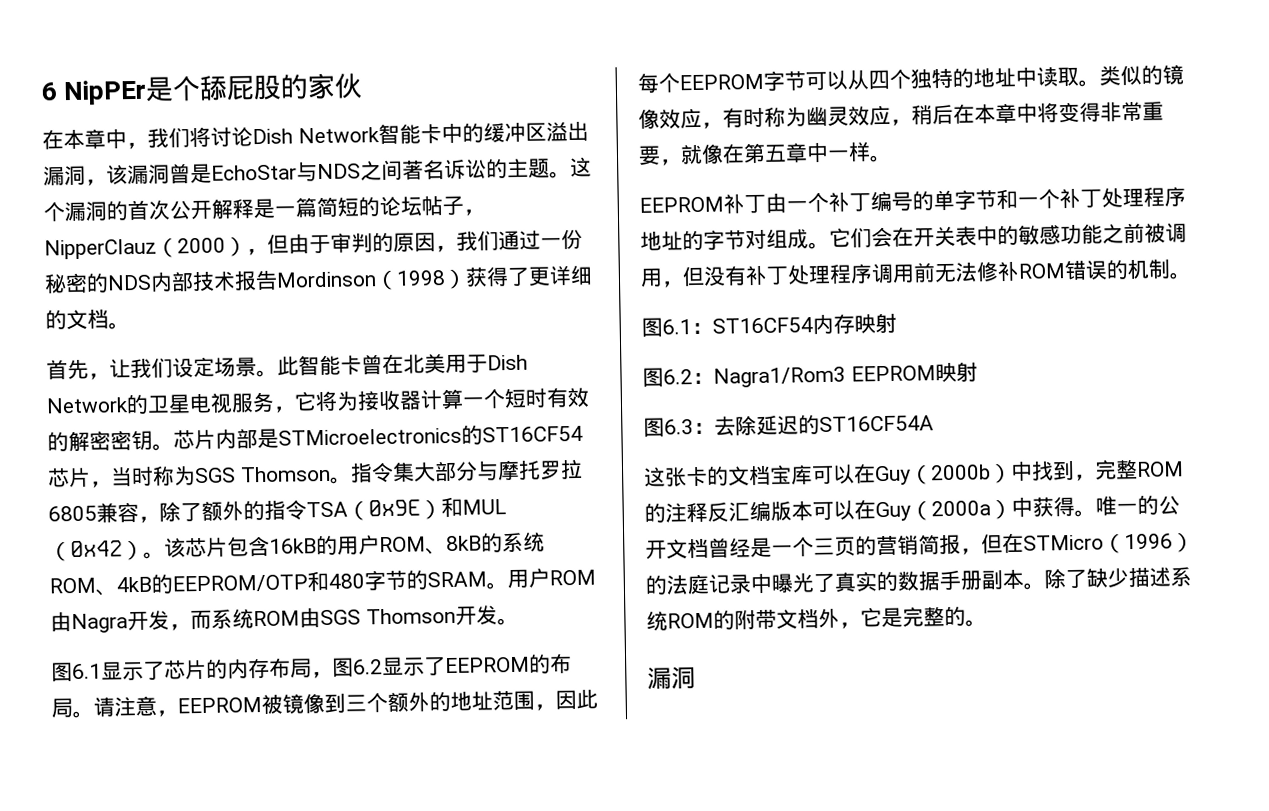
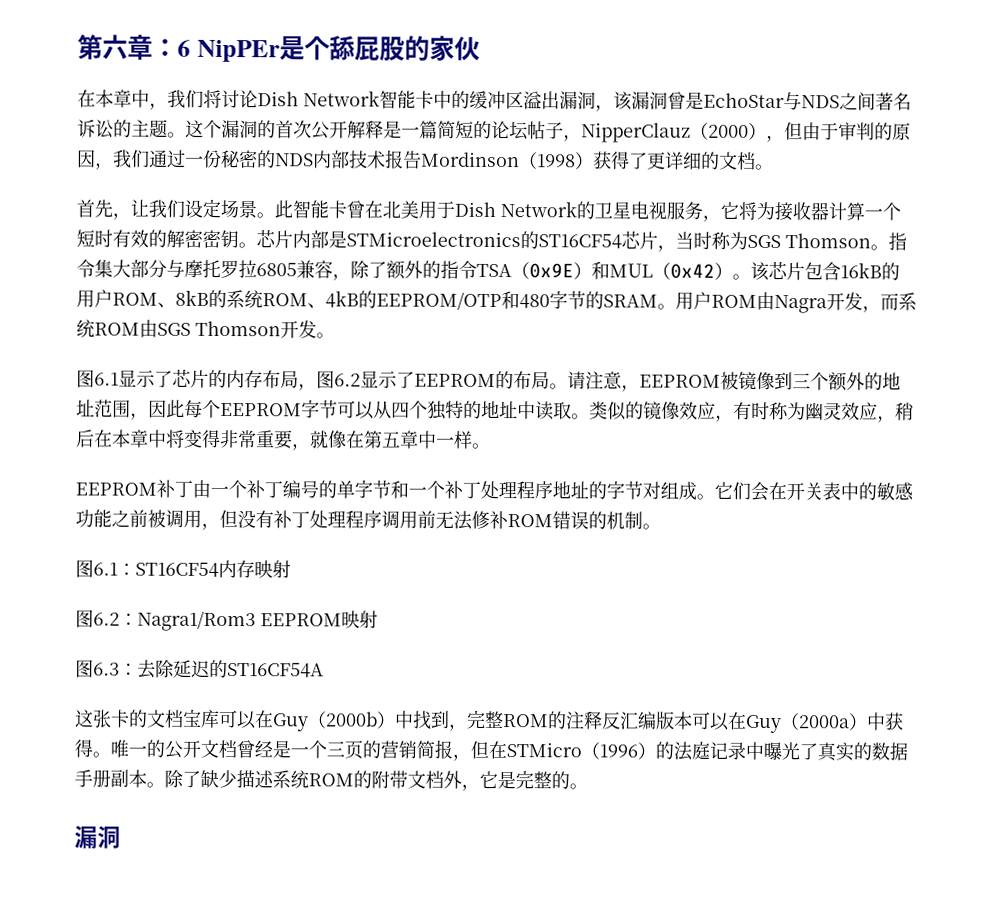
(41, 91) none -> [77,34,178,60] 第六章：

